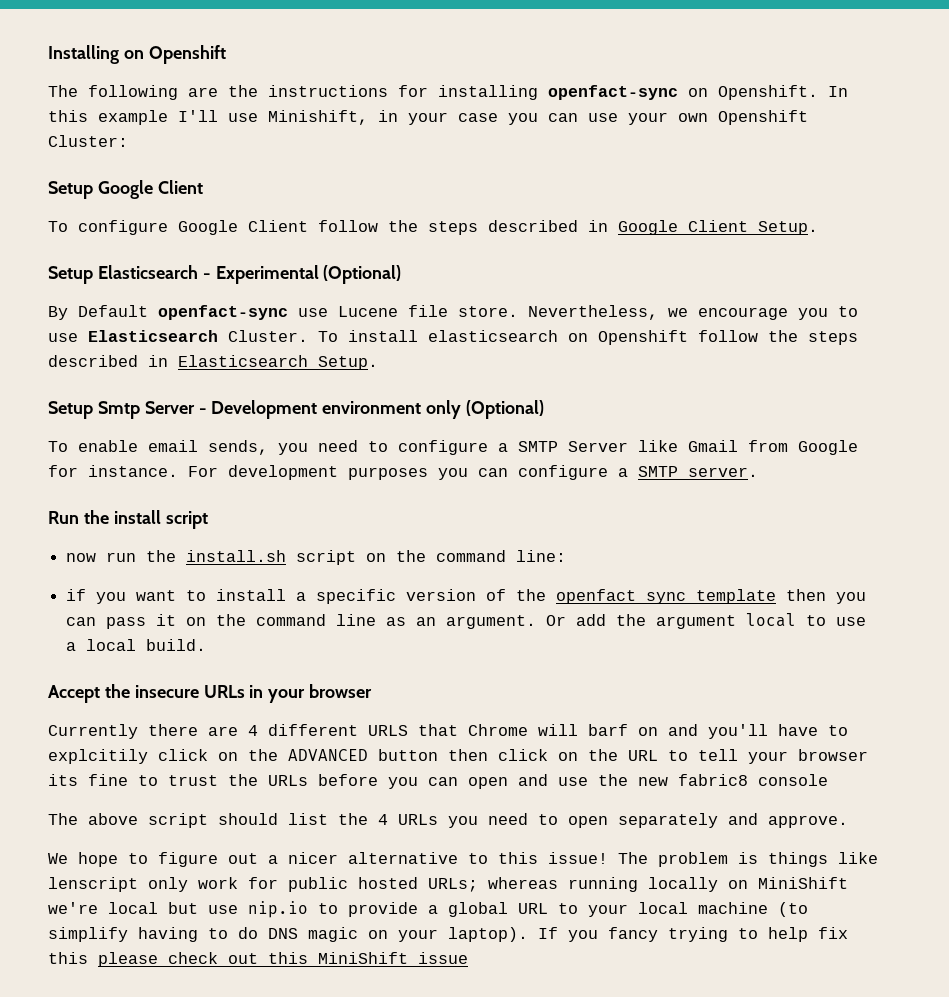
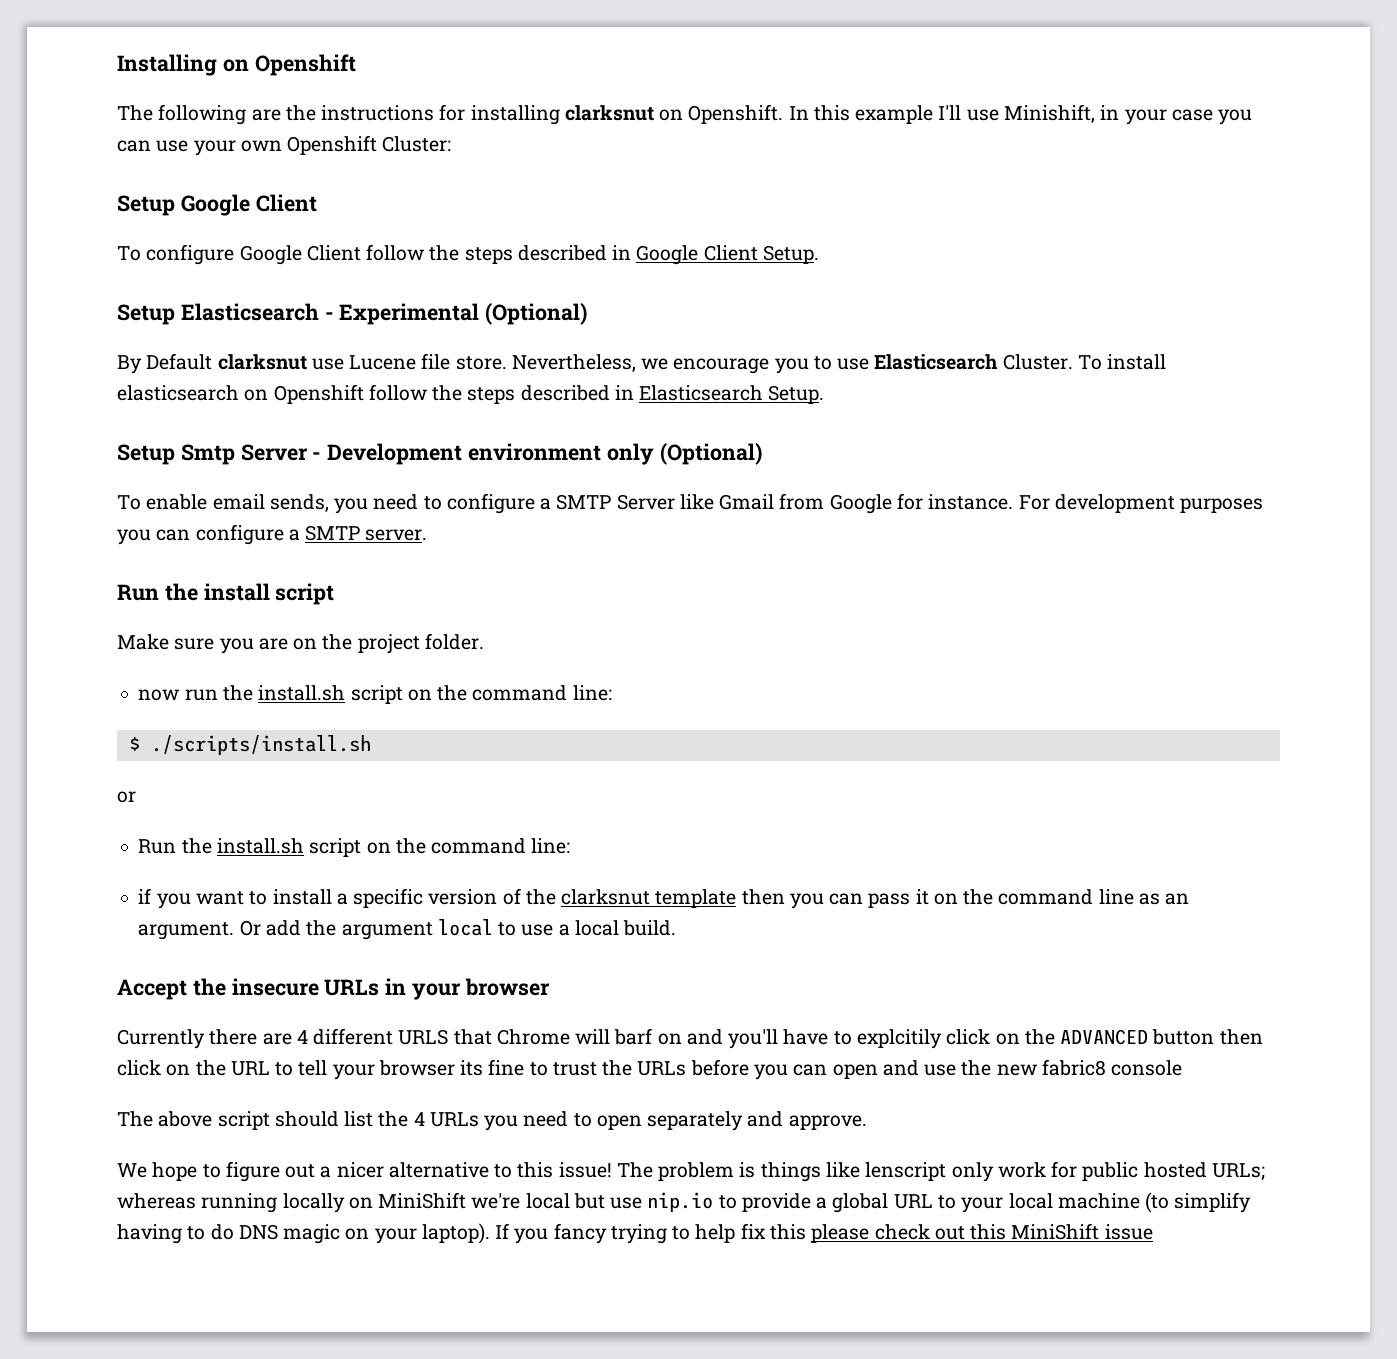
[548,85,678,100] openfact-sync -> [564,105,654,121] clarksnut
[158,305,288,320] openfact-sync -> [217,354,307,370] clarksnut
(208, 520) none -> [117,633,484,654] // Make sure you are on the project folder.
(567, 556) none -> [128,735,371,755] [117,791,136,803] [138,838,571,857] // $ ./scripts/install.sh // or // Run the install.sh script on the command line:
[556,589,687,604] openfact sync -> [561,889,651,905] clarksnut

